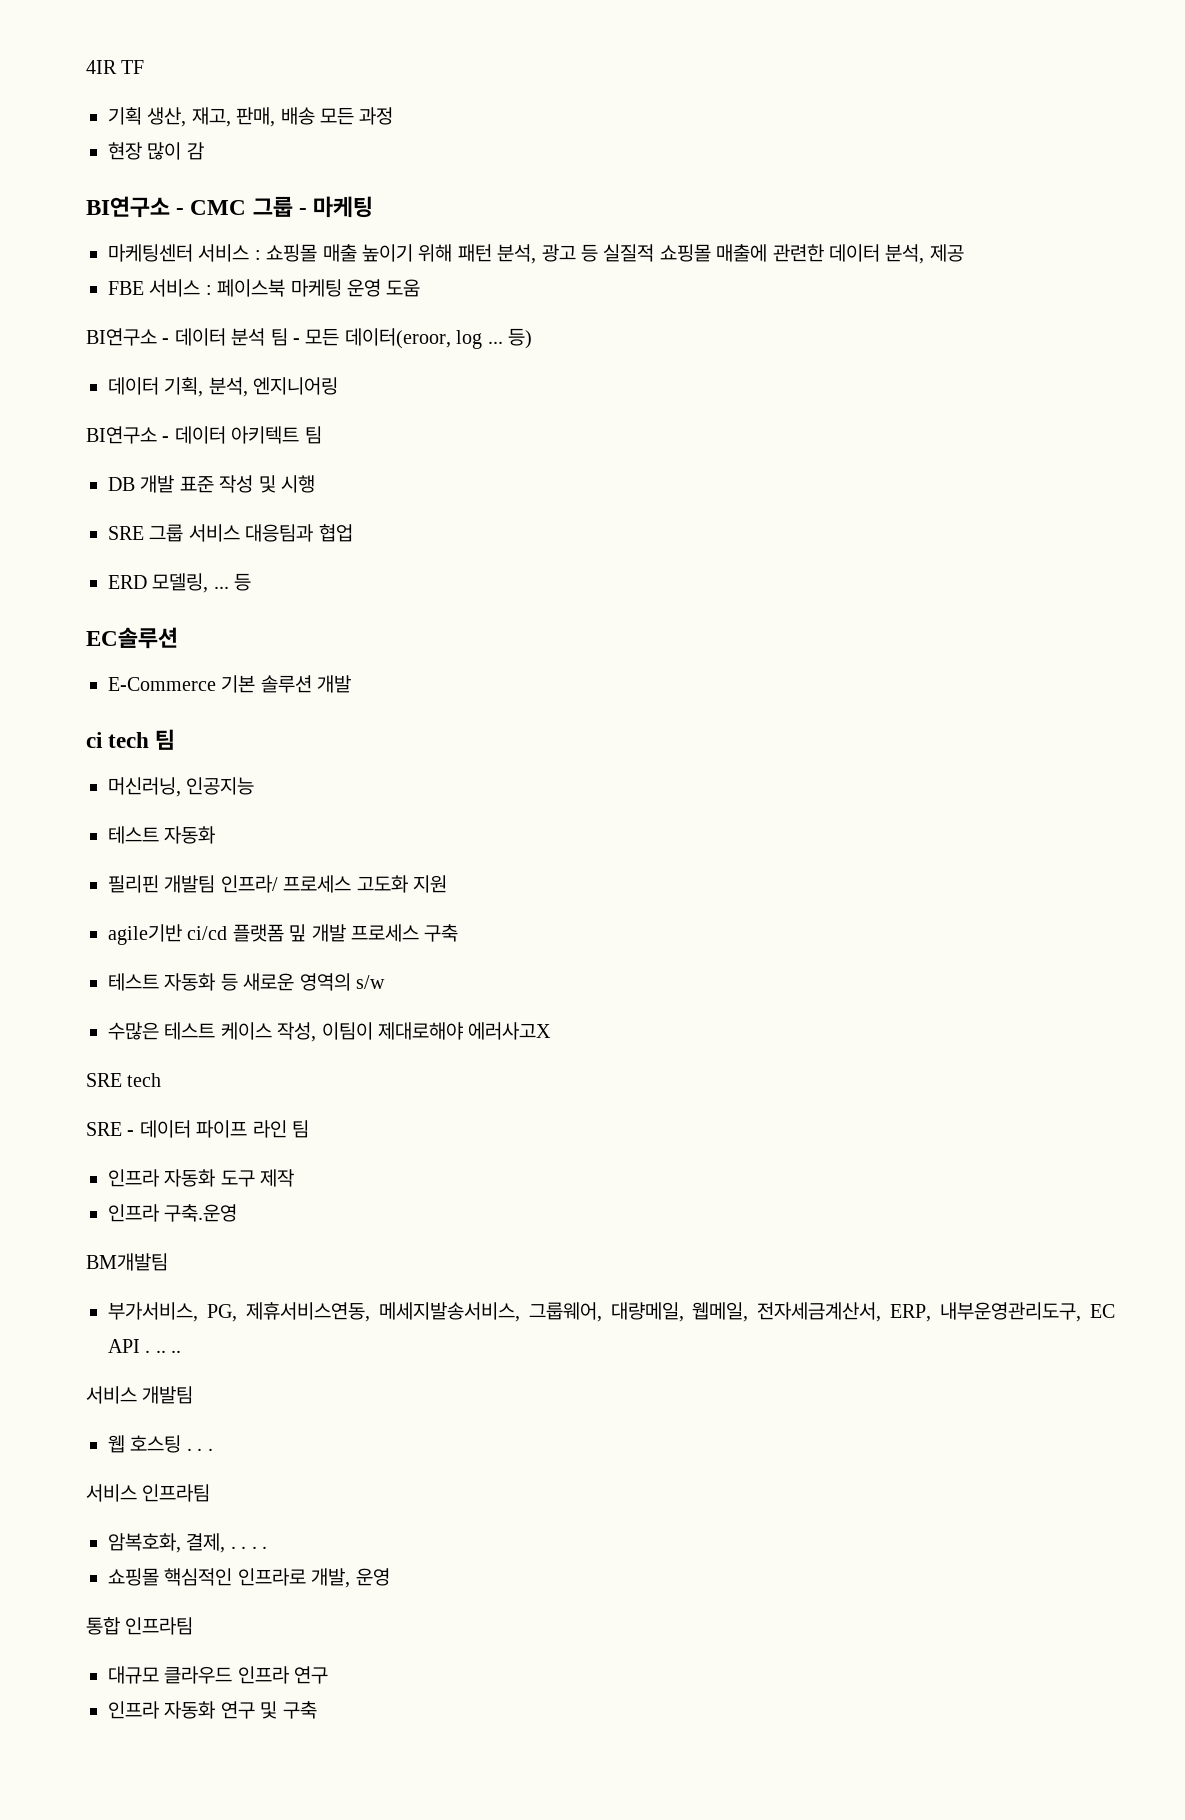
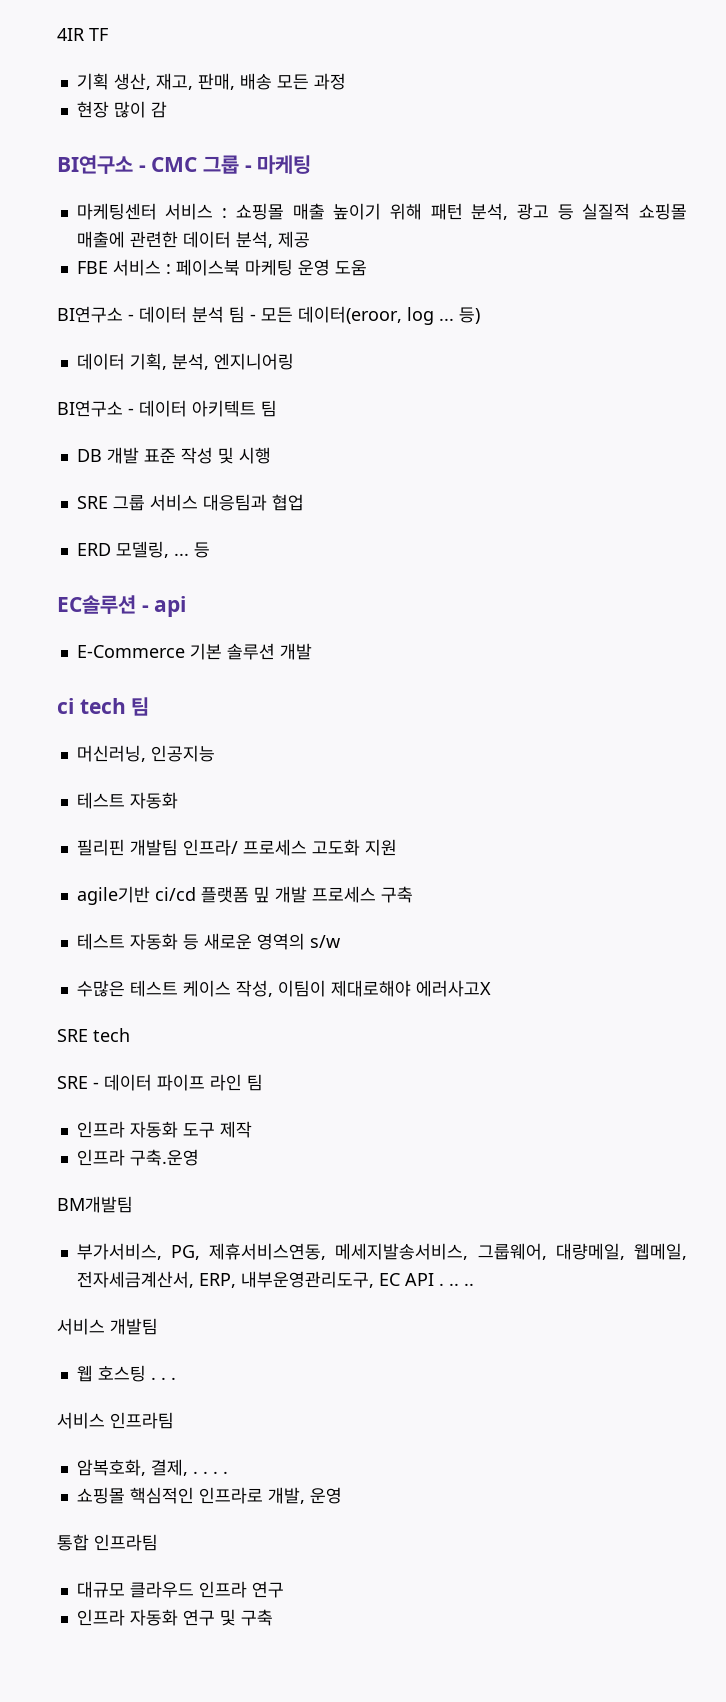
(178, 638) none -> [141,596,187,617] - api

